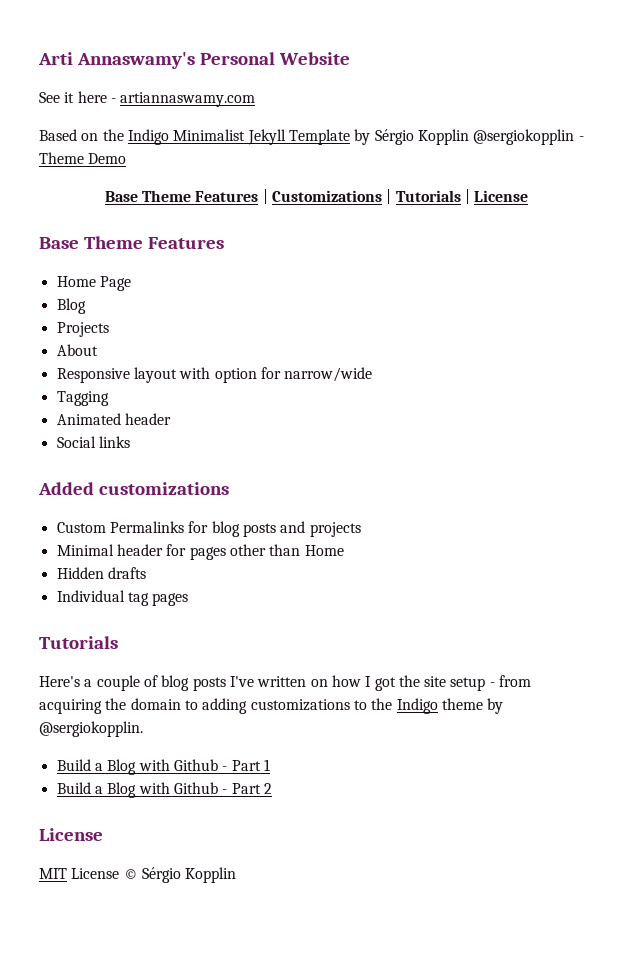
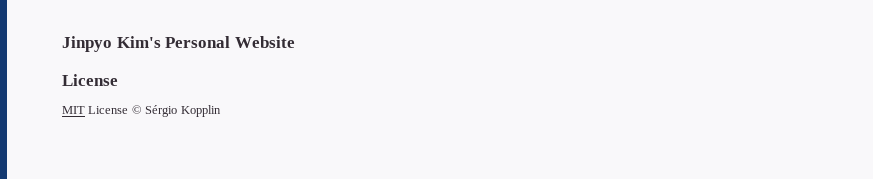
[38,52,195,69] Arti Annaswamy's -> [62,36,161,52] Jinpyo Kim's
[39,91,256,107] [39,129,584,145] [39,152,127,164] [104,189,529,204] [39,236,224,249] [56,276,131,291] [56,298,86,314] [56,322,109,337] [56,344,98,356] [56,367,373,383] [56,391,109,406] [56,413,171,425] [56,436,130,448] [38,482,229,495] [56,521,361,537] [56,544,344,560] [56,567,146,579] [56,590,189,606] [39,636,118,649] [39,675,532,691] [39,698,504,714] [39,721,143,737] [56,759,270,775] [56,782,272,798] // See it here - artiannaswamy.com // Based on the Indigo Minimalist Jekyll Template by Sérgio Kopplin @sergiokopplin - Theme Demo // Base Theme Features | Customizations | Tutorials | License // Base Theme Features // Home Page // Blog // Projects // About // Responsive layout with option for narrow/wide // Tagging // Animated header // Social links // Added customizations // Custom Permalinks for blog posts and projects // Minimal header for pages other than Home // Hidden drafts // Individual tag pages // Tutorials // Here's a couple of blog posts I've written on how I got the site setup - from acquiring the domain to adding customizations to the Indigo theme by @sergiokopplin. // Build a Blog with Github - Part 1 // Build a Blog with Github - Part 2 -> (295, 42) none

